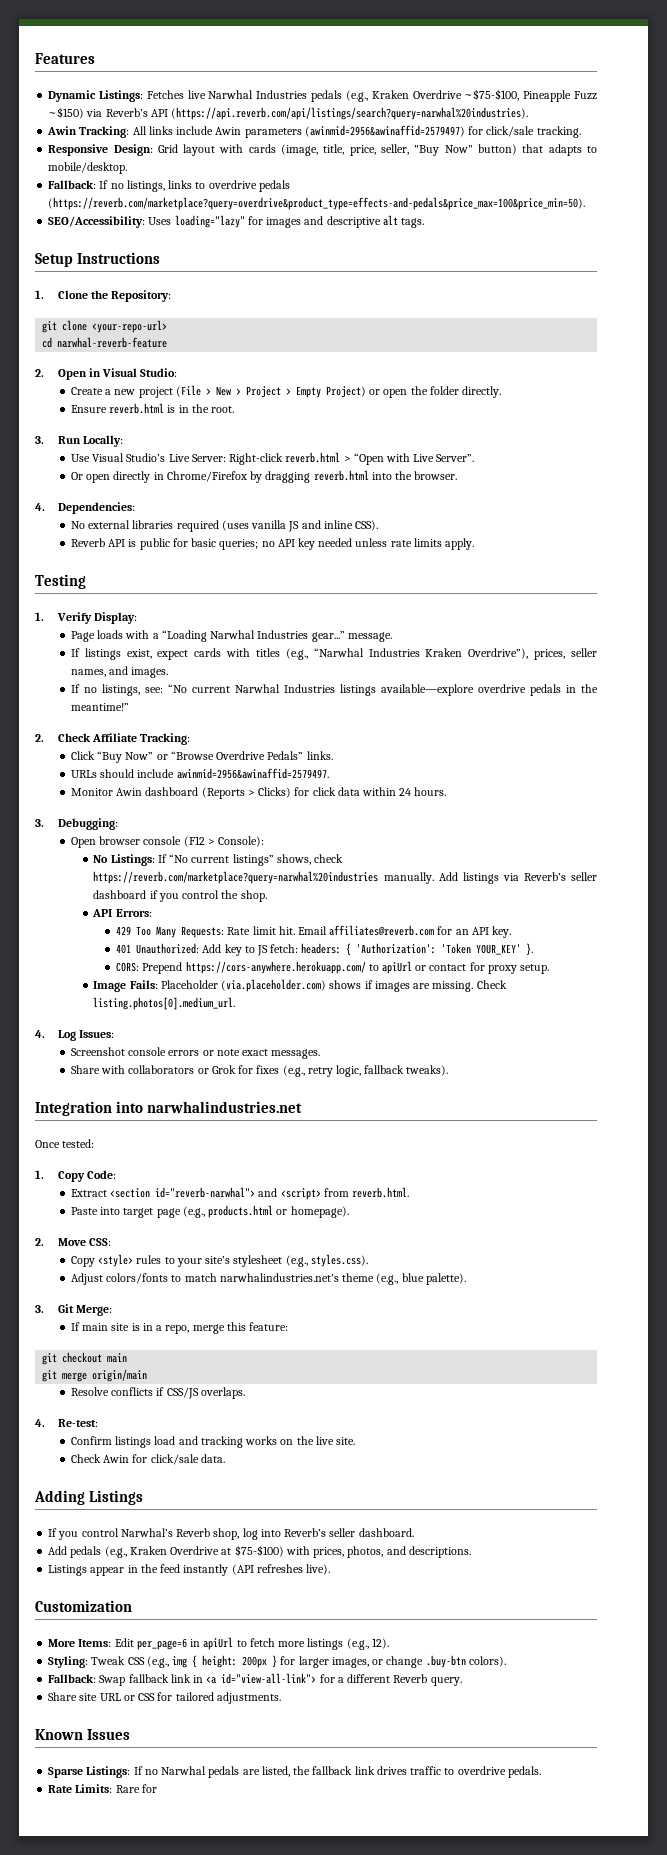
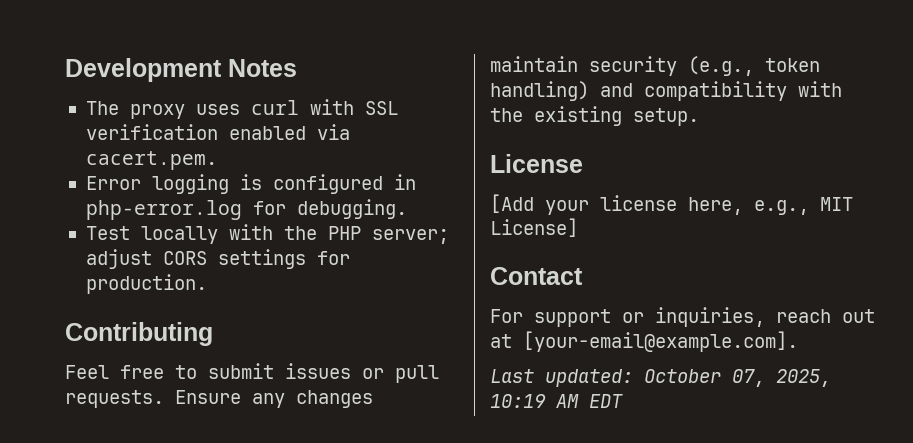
[35,53,95,64] [48,89,597,102] [48,107,529,120] [47,125,581,138] [48,144,597,156] [48,162,128,174] [48,180,290,192] [48,197,586,210] [48,215,425,228] [35,252,161,267] [35,290,172,302] [42,320,168,333] [42,337,168,348] [35,368,178,380] [70,385,501,398] [70,403,235,414] [35,435,123,447] [70,452,475,465] [70,470,458,483] [35,502,135,514] [70,520,378,532] [70,538,475,550] [35,574,86,589] [35,612,137,624] [70,630,392,642] [70,648,597,660] [70,666,169,678] [70,684,599,696] [70,703,129,711] [35,733,191,745] [70,751,333,763] [70,768,329,779] [70,787,447,799] [35,818,118,830] [70,836,265,848] [93,854,344,866] [93,871,597,884] [93,890,267,902] [92,909,152,917] [116,925,512,938] [116,943,534,956] [116,961,550,974] [93,979,507,992] [93,997,236,1010] [35,1030,114,1041] [70,1047,321,1059] [70,1065,449,1077] [35,1101,303,1116] [35,1139,95,1148] [35,1170,116,1182] [70,1187,410,1200] [70,1205,349,1218] [35,1238,111,1246] [70,1254,368,1267] [70,1273,466,1285] [35,1304,112,1316] [70,1322,288,1334] [42,1352,128,1365] [42,1369,148,1382] [70,1387,245,1399] [35,1419,98,1427] [70,1436,355,1448] [70,1454,225,1465] [34,1490,144,1505] [48,1528,414,1540] [48,1545,471,1558] [48,1564,331,1576] [35,1600,132,1612] [48,1637,389,1650] [48,1655,506,1668] [48,1673,462,1686] [48,1692,281,1704] [35,1729,131,1740] [48,1766,541,1778] [48,1784,157,1793] Features // Dynamic Listings: Fetches live Narwhal Industries pedals (e.g., Kraken Overdrive ~$75-$100, Pineapple Fuzz ~$150) via Reverb’s API (https://api.reverb.com/api/listings/search?query=narwhal%20industries). // Awin Tracking: All links include Awin parameters (awinmid=2956&awinaffid=2579497) for click/sale tracking. // Responsive Design: Grid layout with cards (image, title, price, seller, "Buy Now" button) that adapts to mobile/desktop. // Fallback: If no listings, links to overdrive pedals (https://reverb.com/marketplace?query=overdrive&product_type=effects-and-pedals&price_max=100&price_min=50). // SEO/Accessibility: Uses loading="lazy" for images and descriptive alt tags. // Setup Instructions // 1. Clone the Repository: // git clone <your-repo-url> // cd narwhal-reverb-feature // 2. Open in Visual Studio: // Create a new project (File > New > Project > Empty Project) or open the folder directly. // Ensure reverb.html is in the root. // 3. Run Locally: // Use Visual Studio’s Live Server: Right-click reverb.html > “Open with Live Server”. // Or open directly in Chrome/Firefox by dragging reverb.html into the browser. // 4. Dependencies: // No external libraries required (uses vanilla JS and inline CSS). // Reverb API is public for basic queries; no API key needed unless rate limits apply. // Testing // 1. Verify Display: // Page loads with a “Loading Narwhal Industries gear...” message. // If listings exist, expect cards with titles (e.g., “Narwhal Industries Kraken Overdrive”), prices, seller names, and images. // If no listings, see: “No current Narwhal Industries listings available—explore overdrive pedals in the meantime!” // 2. Check Affiliate Tracking: // Click “Buy Now” or “Browse Overdrive Pedals” links. // URLs should include awinmid=2956&awinaffid=2579497. // Monitor Awin dashboard (Reports > Clicks) for click data within 24 hours. // 3. Debugging: // Open browser console (F12 > Console): // No Listings: If “No current listings” shows, check https://reverb.com/marketplace?query=narwhal%20industries manually. Add listings via Reverb’s seller dashboard if you control the shop. // API Errors: // 429 Too Many Requests: Rate limit hit. Email affiliates@reverb.com for an API key. // 401 Unauthorized: Add key to JS fetch: headers: { 'Authorization': 'Token YOUR_KEY' }. // CORS: Prepend https://cors-anywhere.herokuapp.com/ to apiUrl or contact for proxy setup. // Image Fails: Placeholder (via.placeholder.com) shows if images are missing. Check listing.photos[0].medium_url. // 4. Log Issues: // Screenshot console errors or note exact messages. // Share with collaborators or Grok for fixes (e.g., retry logic, fallback tweaks). // Integration into narwhalindustries.net // Once tested: // 1. Copy Code: // Extract <section id="reverb-narwhal"> and <script> from reverb.html. // Paste into target page (e.g., products.html or homepage). // 2. Move CSS: // Copy <style> rules to your site’s stylesheet (e.g., styles.css). // Adjust colors/fonts to match narwhalindustries.net’s theme (e.g., blue palette). // 3. Git Merge: // If main site is in a repo, merge this feature: // git checkout main // git merge origin/main // Resolve conflicts if CSS/JS overlaps. // 4. Re-test: // Confirm listings load and tracking works on the live site. // Check Awin for click/sale data. // Adding Listings // If you control Narwhal’s Reverb shop, log into Reverb’s seller dashboard. // Add pedals (e.g., Kraken Overdrive at $75-$100) with prices, photos, and descriptions. // Listings appear in the feed instantly (API refreshes live). // Customization // More Items: Edit per_page=6 in apiUrl to fetch more listings (e.g., 12). // Styling: Tweak CSS (e.g., img { height: 200px } for larger images, or change .buy-btn colors). // Fallback: Swap fallback link in <a id="view-all-link"> for a different Reverb query. // Share site URL or CSS for tailored adjustments. // Known Issues // Sparse Listings: If no Narwhal pedals are listed, the fallback link drives traffic to overdrive pedals. // Rate Limits: Rare for -> [65,58,297,82] [85,99,398,119] [85,124,350,140] [85,151,217,170] [85,174,416,194] [85,199,407,220] [85,224,449,244] [85,249,350,269] [85,274,207,294] [65,322,213,346] [65,363,439,383] [65,390,373,408] [490,56,820,76] [490,81,842,101] [490,106,699,126] [490,154,583,173] [490,194,853,215] [490,218,578,237] [490,267,583,285] [490,307,875,327] [490,331,798,352] [490,369,831,387] [490,394,623,408] Development Notes // The proxy uses curl with SSL verification enabled via cacert.pem. // Error logging is configured in php-error.log for debugging. // Test locally with the PHP server; adjust CORS settings for production. // Contributing // Feel free to submit issues or pull requests. Ensure any changes maintain security (e.g., token handling) and compatibility with the existing setup. // License // [Add your license here, e.g., MIT License] // Contact // For support or inquiries, reach out at [your-email@example.com]. // Last updated: October 07, 2025, 10:19 AM EDT

